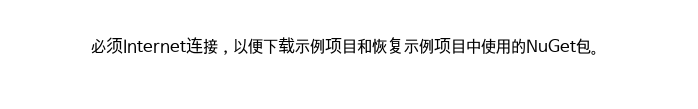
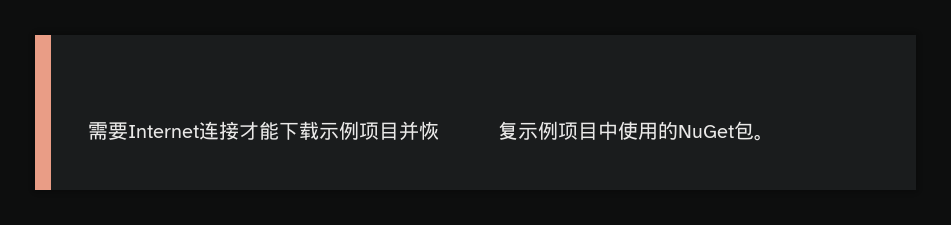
[91,37,123,54] 必须 -> [88,122,128,140] 需要
[218,38,263,55] ，以便 -> [239,121,279,140] 才能
[357,38,372,54] 和 -> [399,121,419,141] 并

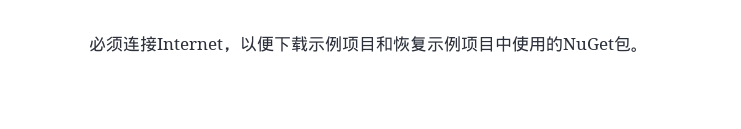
[88,121,279,140] 需要Internet连接才能 -> [89,36,274,53] 必须连接Internet，以便
[399,121,419,141] 并 -> [376,36,393,52] 和

